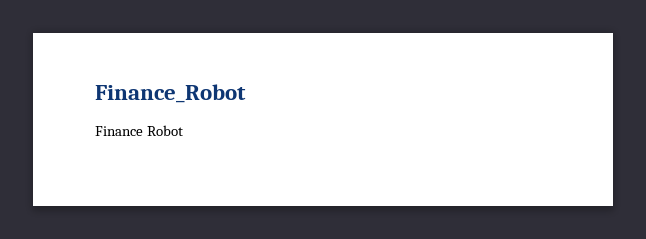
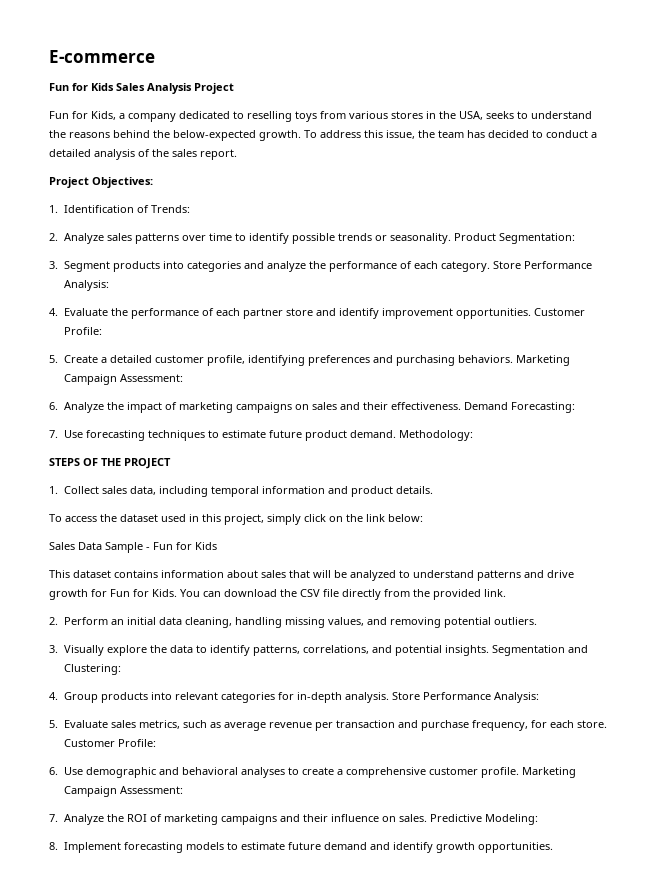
[95,84,246,103] [95,125,183,136] Finance_Robot // Finance Robot -> [49,50,155,63] [49,83,234,94] [49,111,592,122] [49,130,597,141] [49,149,237,160] [49,177,153,188] [49,205,190,213] [49,233,575,244] [49,261,592,272] [63,280,109,291] [49,308,585,319] [63,327,102,335] [49,355,570,366] [63,374,183,385] [49,402,575,413] [49,430,473,441] [49,458,171,469] [49,486,433,497] [49,514,423,525] [49,542,217,553] [49,570,574,581] [49,589,506,600] [49,617,537,628] [49,645,588,656] [63,664,121,675] [49,692,539,703] [49,720,607,731] [63,739,156,747] [49,767,576,778] [63,786,183,797] [49,814,538,825] [49,842,553,853] E-commerce // Fun for Kids Sales Analysis Project // Fun for Kids, a company dedicated to reselling toys from various stores in the USA, seeks to understand the reasons behind the below-expected growth. To address this issue, the team has decided to conduct a detailed analysis of the sales report. // Project Objectives: // 1. Identification of Trends: // 2. Analyze sales patterns over time to identify possible trends or seasonality. Product Segmentation: // 3. Segment products into categories and analyze the performance of each category. Store Performance Analysis: // 4. Evaluate the performance of each partner store and identify improvement opportunities. Customer Profile: // 5. Create a detailed customer profile, identifying preferences and purchasing behaviors. Marketing Campaign Assessment: // 6. Analyze the impact of marketing campaigns on sales and their effectiveness. Demand Forecasting: // 7. Use forecasting techniques to estimate future product demand. Methodology: // STEPS OF THE PROJECT // 1. Collect sales data, including temporal information and product details. // To access the dataset used in this project, simply click on the link below: // Sales Data Sample - Fun for Kids // This dataset contains information about sales that will be analyzed to understand patterns and drive growth for Fun for Kids. You can download the CSV file directly from the provided link. // 2. Perform an initial data cleaning, handling missing values, and removing potential outliers. // 3. Visually explore the data to identify patterns, correlations, and potential insights. Segmentation and Clustering: // 4. Group products into relevant categories for in-depth analysis. Store Performance Analysis: // 5. Evaluate sales metrics, such as average revenue per transaction and purchase frequency, for each store. Customer Profile: // 6. Use demographic and behavioral analyses to create a comprehensive customer profile. Marketing Campaign Assessment: // 7. Analyze the ROI of marketing campaigns and their influence on sales. Predictive Modeling: // 8. Implement forecasting models to estimate future demand and identify growth opportunities.

